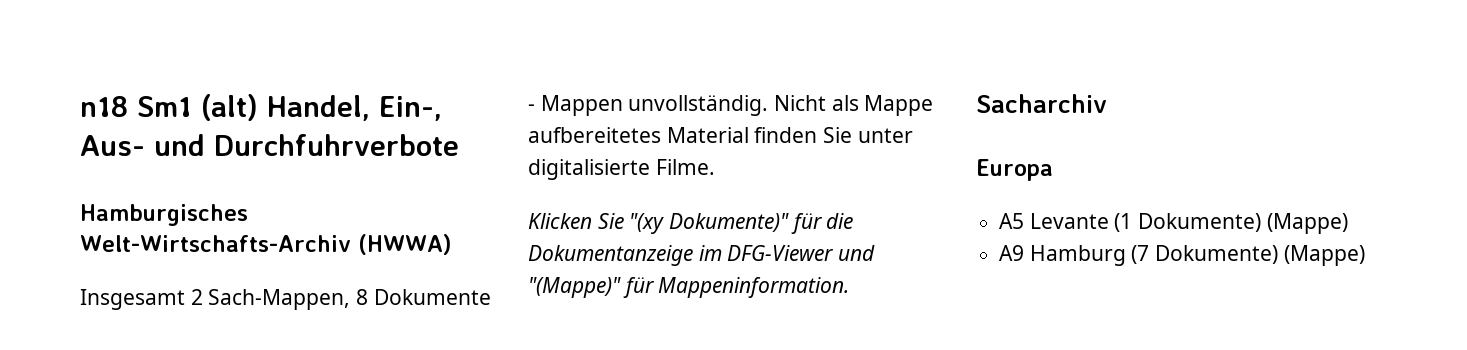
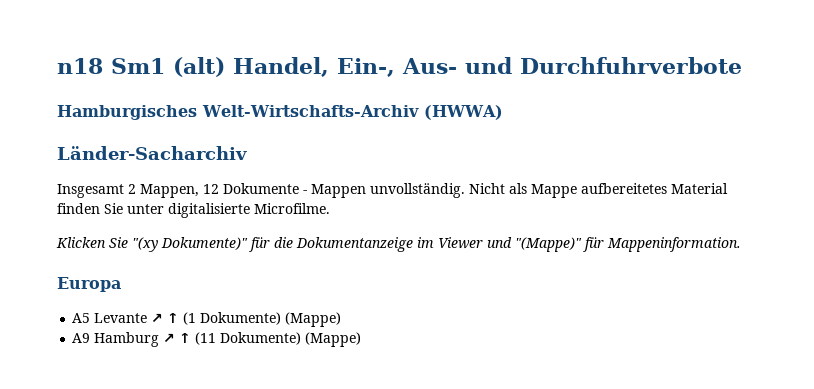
(452, 244) none -> [57,146,247,160] // Länder-Sacharchiv
[208,289,369,310] Sach-Mappen, 8 -> [140,184,219,198] Mappen, 12
[655,159,715,175] Filme. -> [254,203,330,214] Microfilme.
[727,245,835,261] DFG-Viewer -> [438,237,483,249] Viewer
[976,94,1107,113] // Sacharchiv -> (741, 244) none
(1109, 221) none -> [151,313,180,323] ↗ ↑
[1131,245,1150,264] (7 -> [163,332,217,345] ↗ ↑ (11

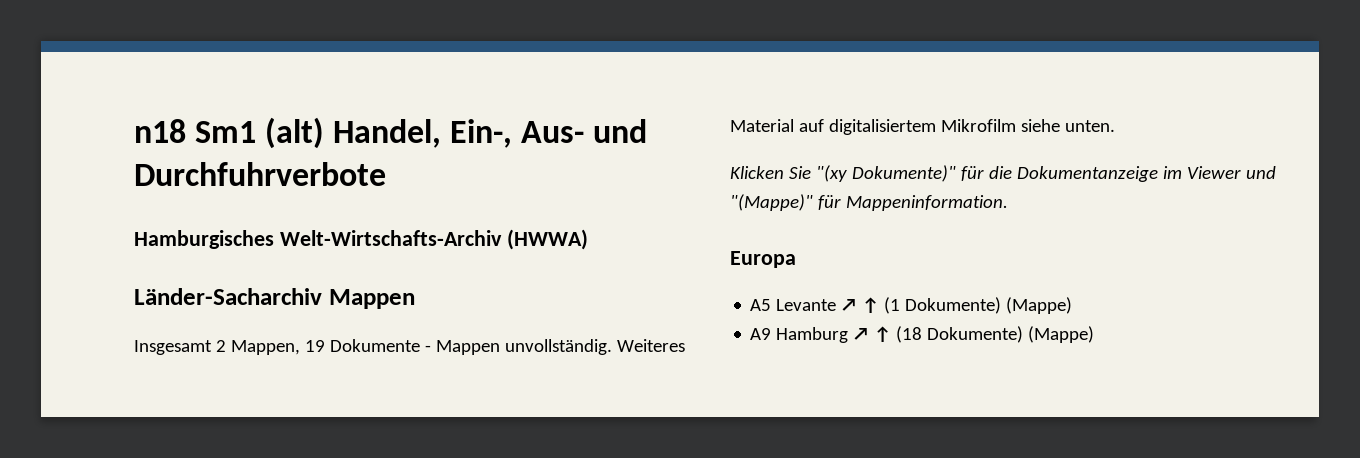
(247, 153) none -> [328,289,415,309] Mappen
[203,184,219,194] 12 -> [304,340,325,352] 19
[469,183,728,198] [57,203,330,218] Nicht als Mappe aufbereitetes Material finden Sie unter digitalisierte Microfilme. -> [616,339,685,352] [730,119,1115,135] Weiteres Material auf digitalisiertem Mikrofilm siehe unten.
[195,332,217,345] (11 -> [896,326,923,343] (18

